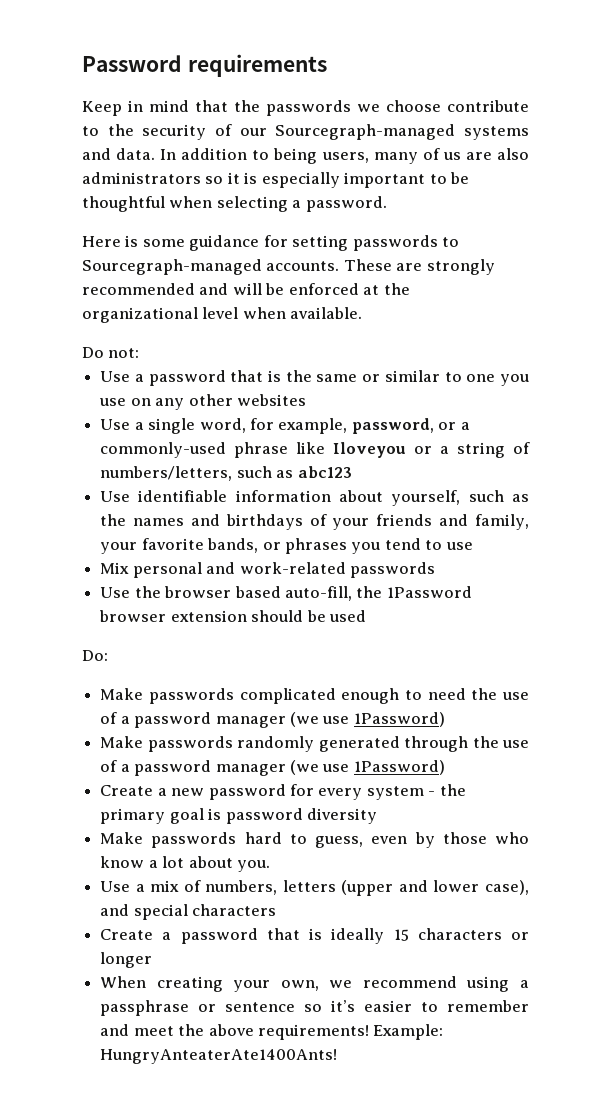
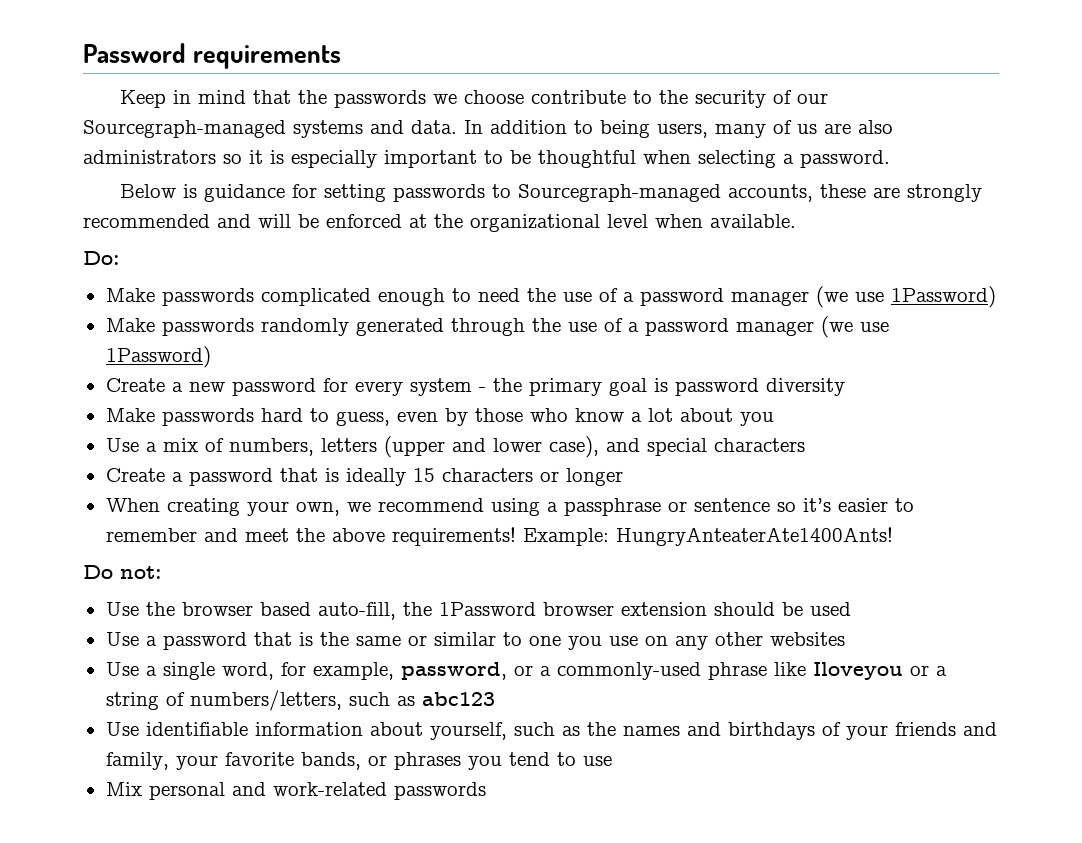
[82,235,185,247] Here is some -> [120,184,198,198] Below is
[266,259,392,271] accounts. These -> [728,184,867,202] accounts, these
[82,347,140,358] Do not: -> [83,251,120,265] [105,286,996,308] [105,316,889,338] [105,346,211,368] [105,378,845,396] [105,408,774,426] [105,436,805,458] [105,468,623,486] [105,498,914,516] [105,527,893,546] [83,565,162,579] [105,602,851,620] Do: // Make passwords complicated enough to need the use of a password manager (we use 1Password) // Make passwords randomly generated through the use of a password manager (we use 1Password) // Create a new password for every system - the primary goal is password diversity // Make passwords hard to guess, even by those who know a lot about you // Use a mix of numbers, letters (upper and lower case), and special characters // Create a password that is ideally 15 characters or longer // When creating your own, we recommend using a passphrase or sentence so it’s easier to remember and meet the above requirements! Example: HungryAnteaterAte1400Ants! // Do not: // Use the browser based auto-fill, the 1Password browser extension should be used
[100,586,472,601] [99,610,366,622] [82,650,108,661] [100,688,529,704] [100,712,445,728] [100,736,529,752] [100,760,445,776] [100,784,466,800] [100,808,377,824] [100,832,529,848] [100,856,270,872] [100,880,529,896] [100,904,277,920] [100,928,529,944] [100,952,153,968] [100,976,529,992] [100,1000,529,1016] [100,1024,444,1040] [100,1049,338,1064] // Use the browser based auto-fill, the 1Password browser extension should be used // Do: // Make passwords complicated enough to need the use of a password manager (we use 1Password) // Make passwords randomly generated through the use of a password manager (we use 1Password) // Create a new password for every system - the primary goal is password diversity // Make passwords hard to guess, even by those who know a lot about you. // Use a mix of numbers, letters (upper and lower case), and special characters // Create a password that is ideally 15 characters or longer // When creating your own, we recommend using a passphrase or sentence so it’s easier to remember and meet the above requirements! Example: HungryAnteaterAte1400Ants! -> (486, 791) none

